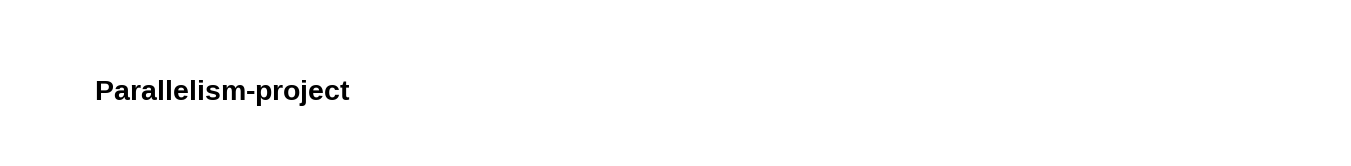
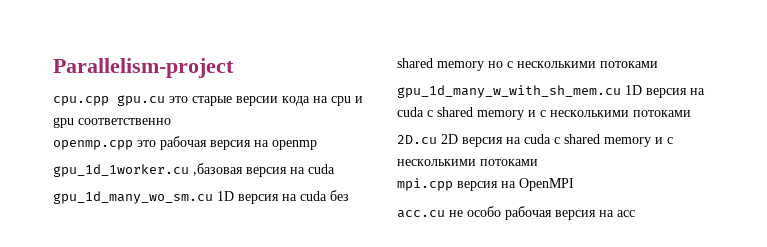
(350, 93) none -> [53,95,363,106] [53,117,171,128] [53,136,317,150] [53,163,335,177] [53,190,349,204] [397,58,658,71] [397,85,705,98] [397,107,691,120] [397,134,673,147] [397,159,538,166] [397,178,574,191] [397,206,635,220] // cpu.cpp gpu.cu это старые версии кода на cpu и gpu соответственно // openmp.cpp это рабочая версия на openmp // gpu_1d_1worker.cu ,базовая версия на cuda // gpu_1d_many_wo_sm.cu 1D версия на cuda без shared memory но с несколькими потоками // gpu_1d_many_w_with_sh_mem.cu 1D версия на cuda с shared memory и с несколькими потоками // 2D.cu 2D версия на cuda с shared memory и с несколькими потоками // mpi.cpp версия на OpenMPI // acc.cu не особо рабочая версия на acc

